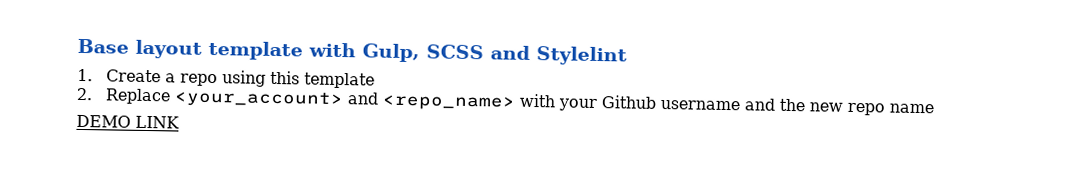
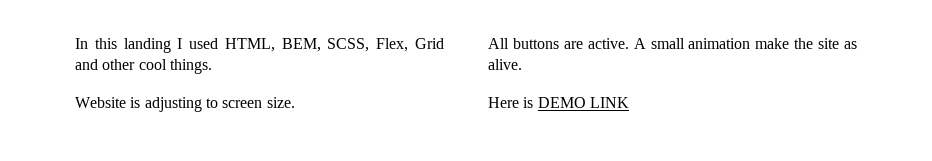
[77,38,627,66] [77,68,375,89] [76,87,934,116] Base layout template with Gulp, SCSS and Stylelint // 1. Create a repo using this template // 2. Replace <your_account> and <repo_name> with your Github username and the new repo name // -> [75,38,444,53] [75,59,212,74] [75,97,295,112] [488,38,857,49] [488,59,522,70] [488,97,534,108] In this landing I used HTML, BEM, SCSS, Flex, Grid and other cool things. // Website is adjusting to screen size. // All buttons are active. A small animation make the site as alive. // Here is

